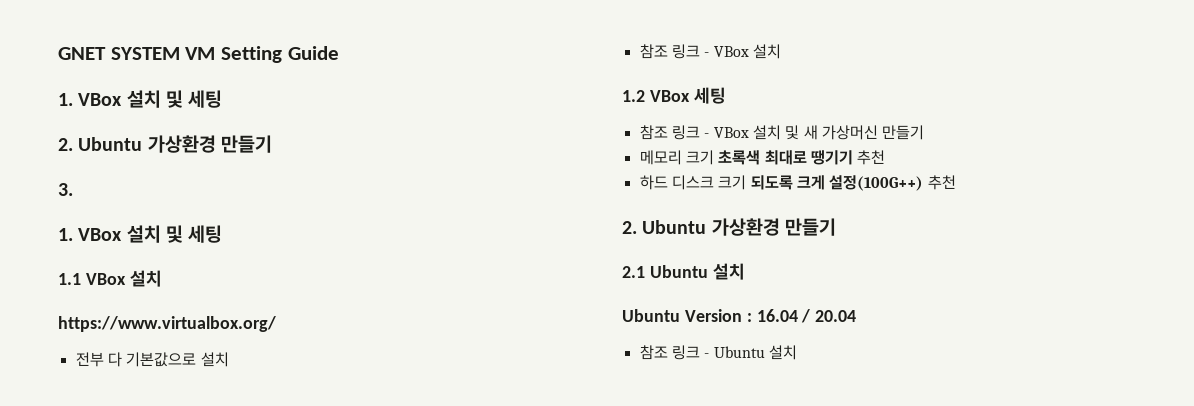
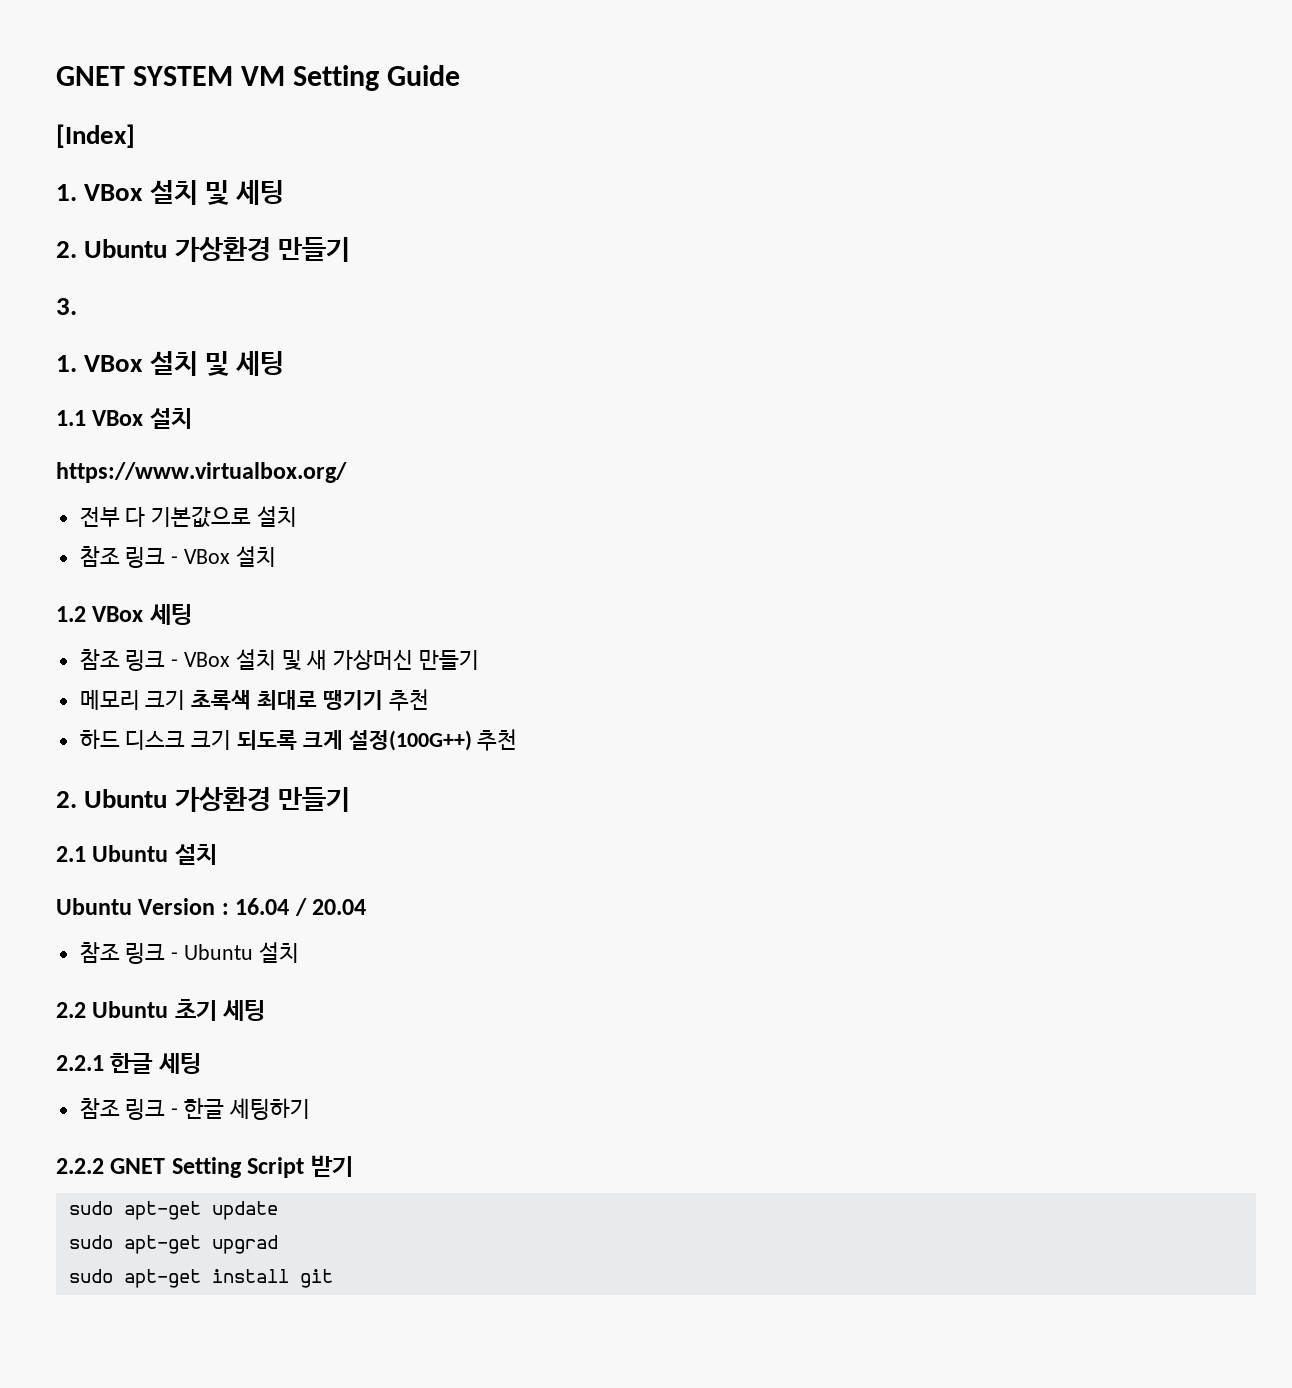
(339, 53) none -> [56,124,135,148] // [Index]
(797, 352) none -> [56,999,266,1021] [56,1053,201,1074] [79,1098,310,1120] [56,1155,353,1178] [68,1201,278,1220] [68,1235,278,1254] [68,1269,333,1288] // 2.2 Ubuntu 초기 세팅 // 2.2.1 한글 세팅 // 참조 링크 - 한글 세팅하기 // 2.2.2 GNET Setting Script 받기 // sudo apt-get update // sudo apt-get upgrad // sudo apt-get install git

